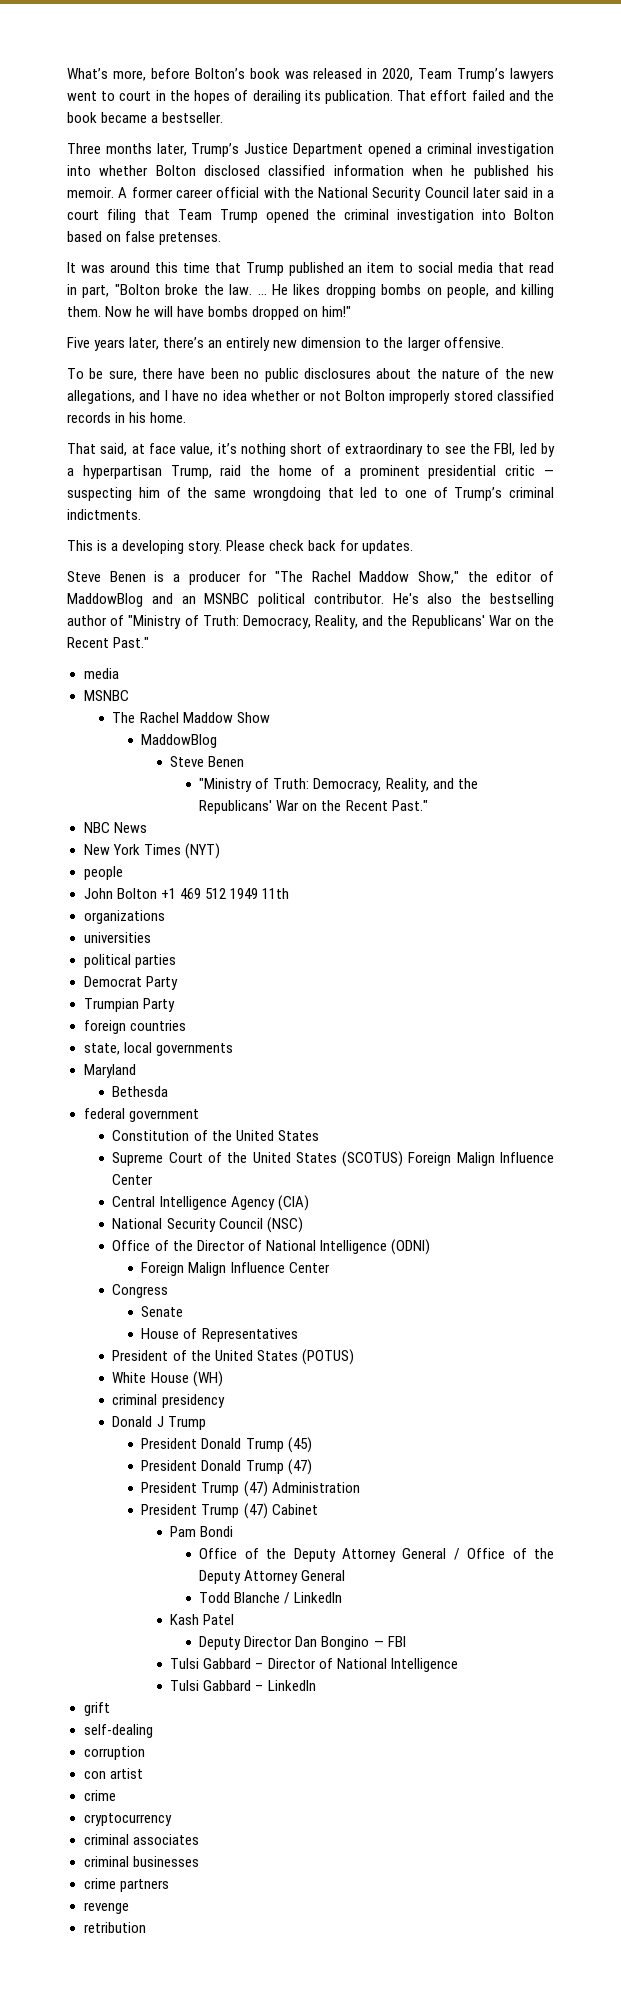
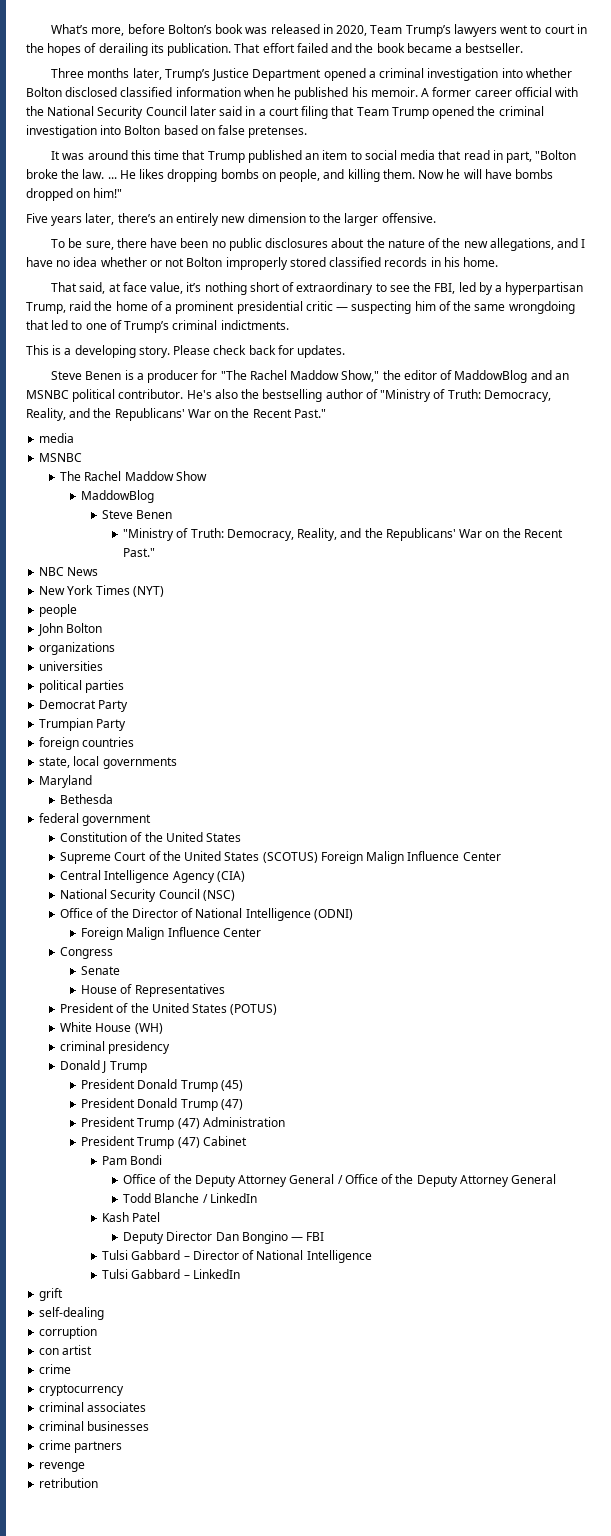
[160,888,289,899] +1 469 512 1949 11th -> (103, 628) none

